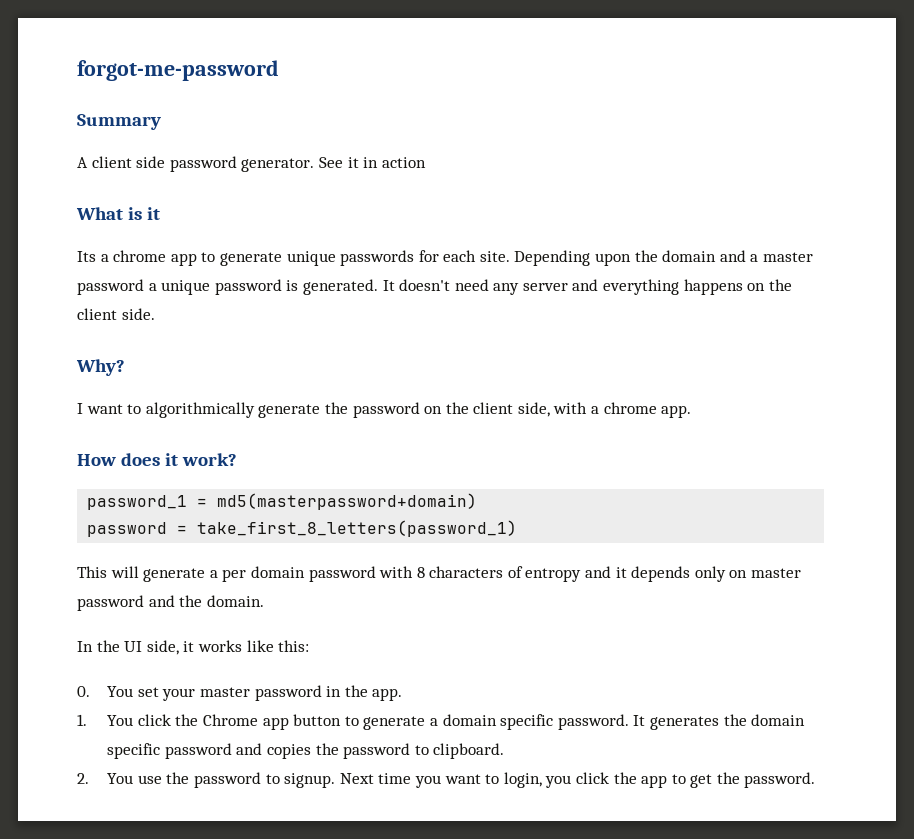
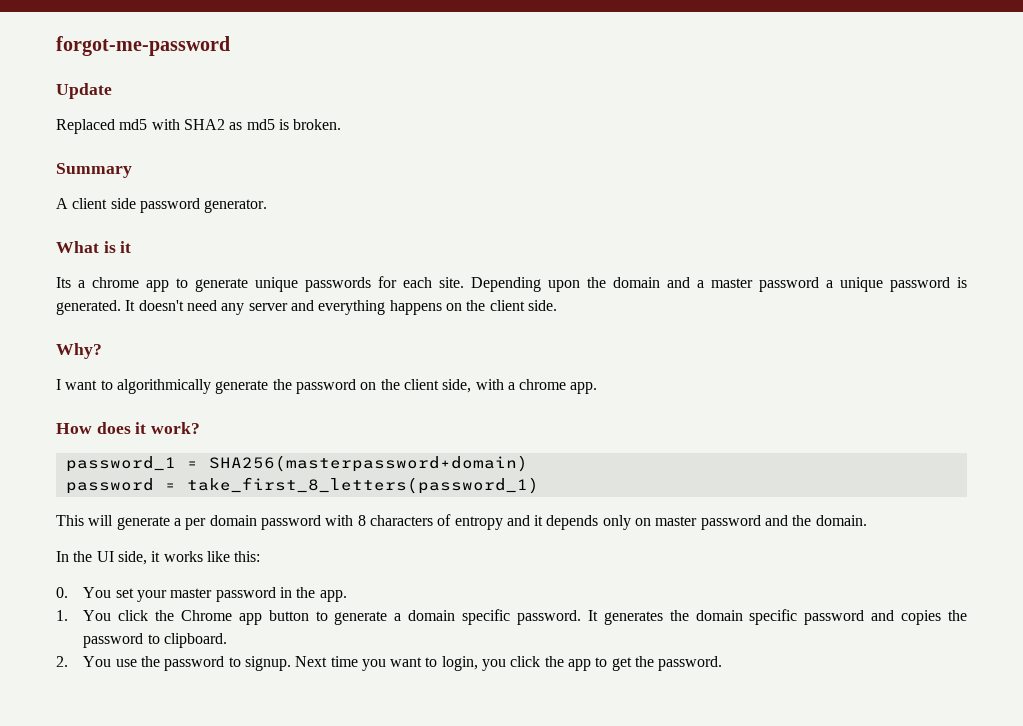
(279, 70) none -> [56,83,112,99] [56,119,342,134] // Update // Replaced md5 with SHA2 as md5 is broken.
[318,157,426,168] See it in action -> (268, 206) none
[217,493,478,510] md5(masterpassword+domain) -> [208,455,528,472] SHA256(masterpassword+domain)

